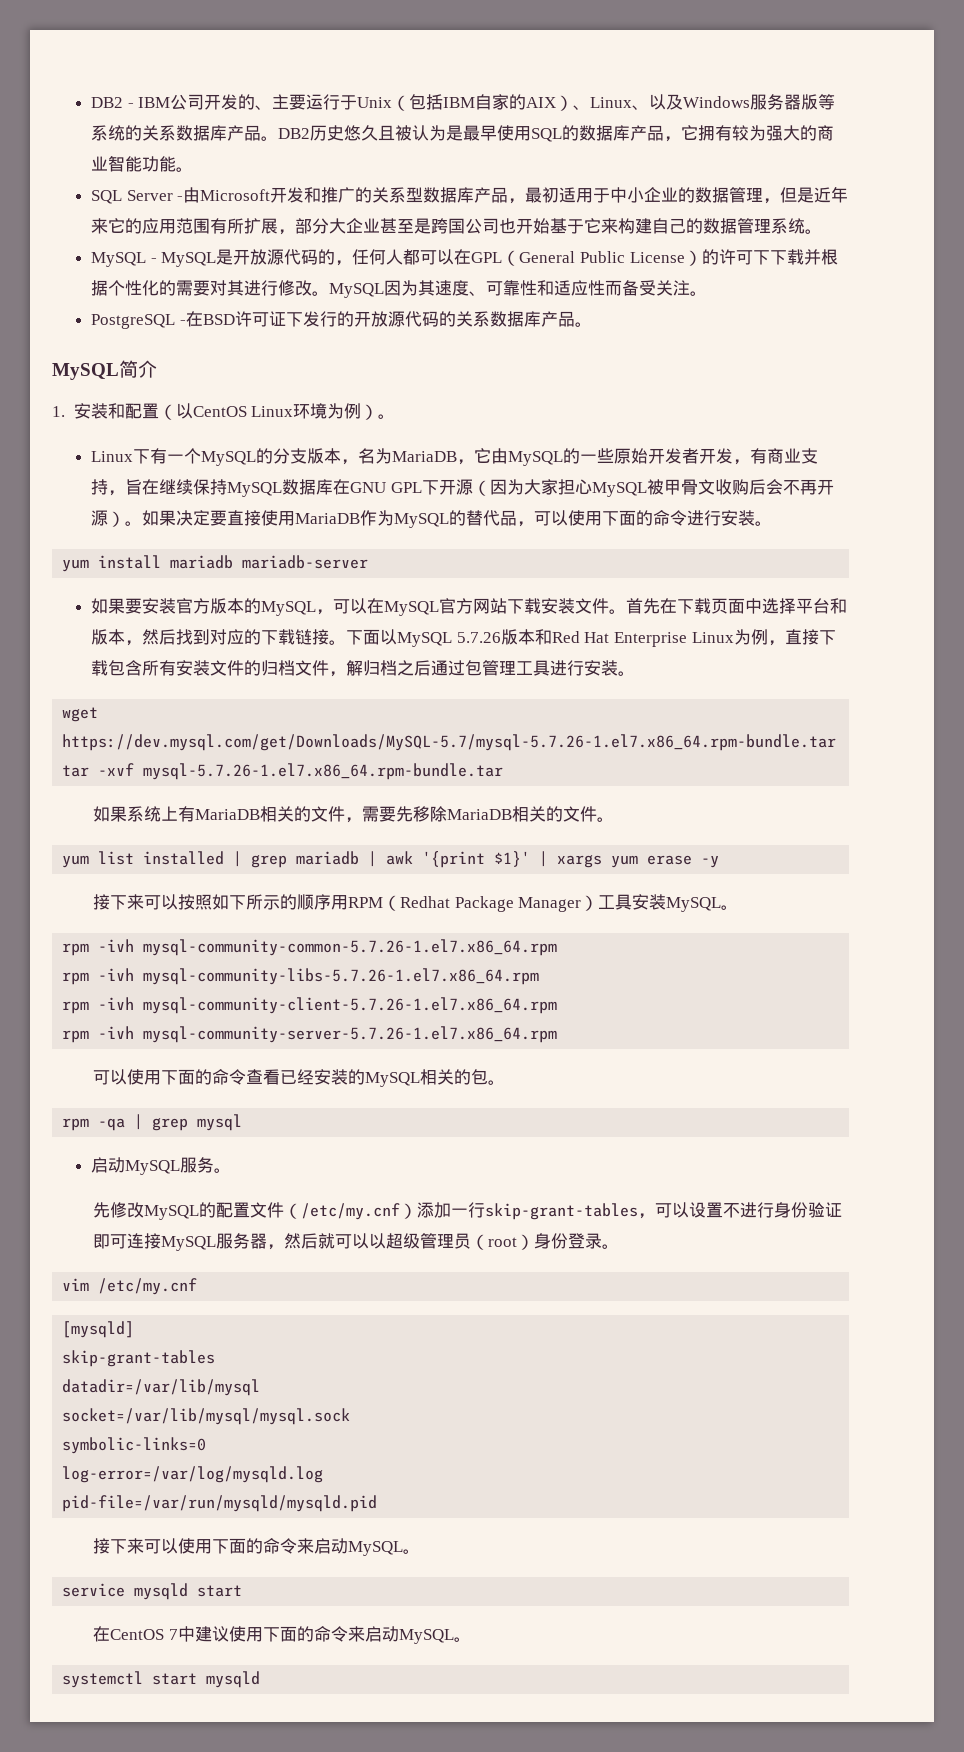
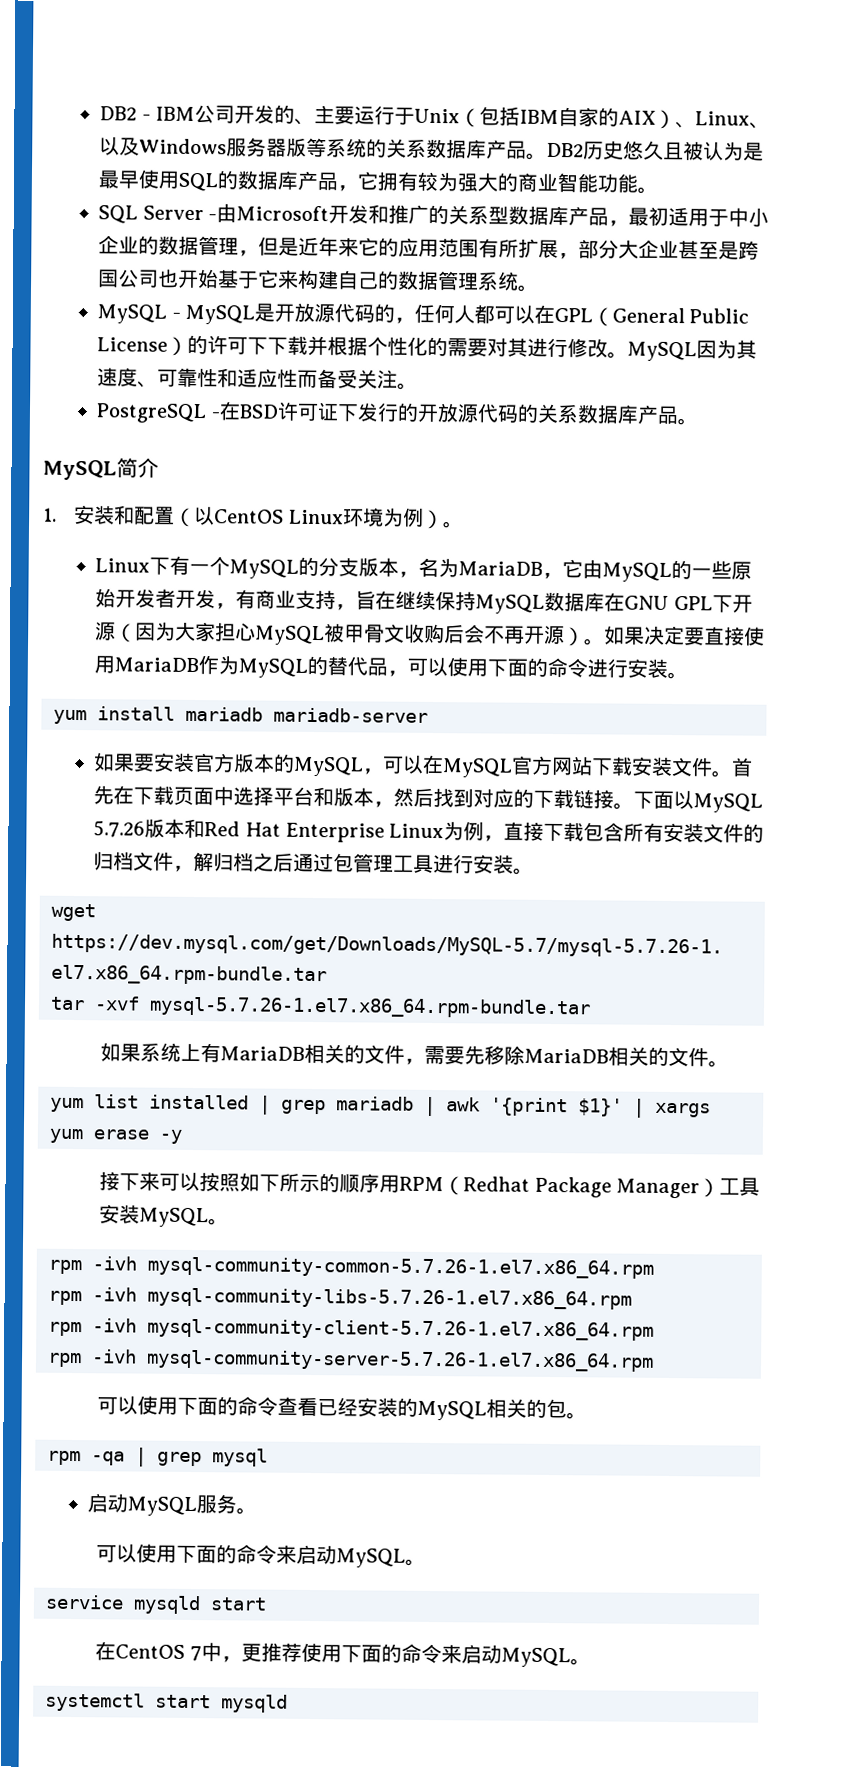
[93,1202,843,1220] [93,1233,620,1251] [62,1278,198,1295] [62,1321,135,1338] [62,1350,216,1367] [62,1379,261,1396] [62,1408,351,1425] [62,1437,207,1454] [62,1466,324,1483] [62,1495,378,1512] [93,1538,145,1554] 先修改MySQL的配置文件（/etc/my.cnf）添加一行skip-grant-tables，可以设置不进行身份验证即可连接MySQL服务器，然后就可以以超级管理员（root）身份登录。 // vim /etc/my.cnf // [mysqld] // skip-grant-tables // datadir=/var/lib/mysql // socket=/var/lib/mysql/mysql.sock // symbolic-links=0 // log-error=/var/log/mysqld.log // pid-file=/var/run/mysqld/mysqld.pid // 接下来 -> (258, 1511) none
[194,1626,229,1642] 建议 -> [220,1642,302,1663] ，更推荐

